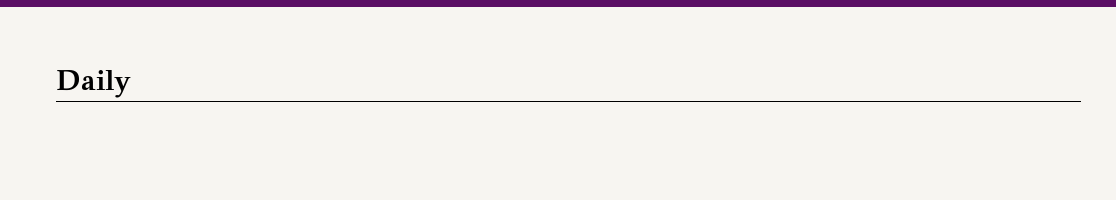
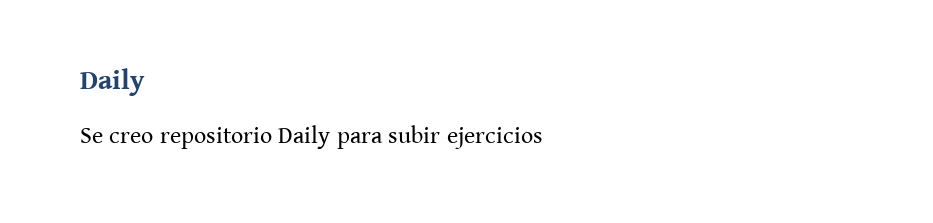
[56,70,131,98] Daily -> [80,68,145,96] [80,125,543,149] Daily // Se creo repositorio Daily para subir ejercicios

